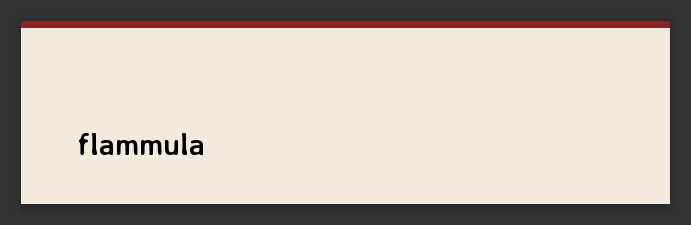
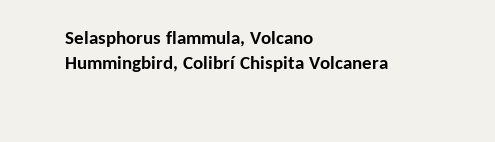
[78,133,205,155] flammula -> [65,31,314,47] [65,56,389,72] Selasphorus flammula, Volcano Hummingbird, Colibrí Chispita Volcanera

